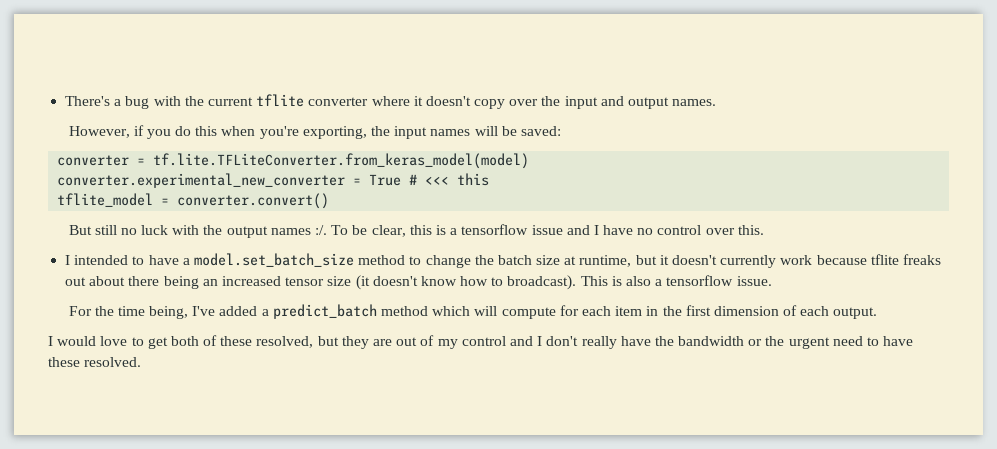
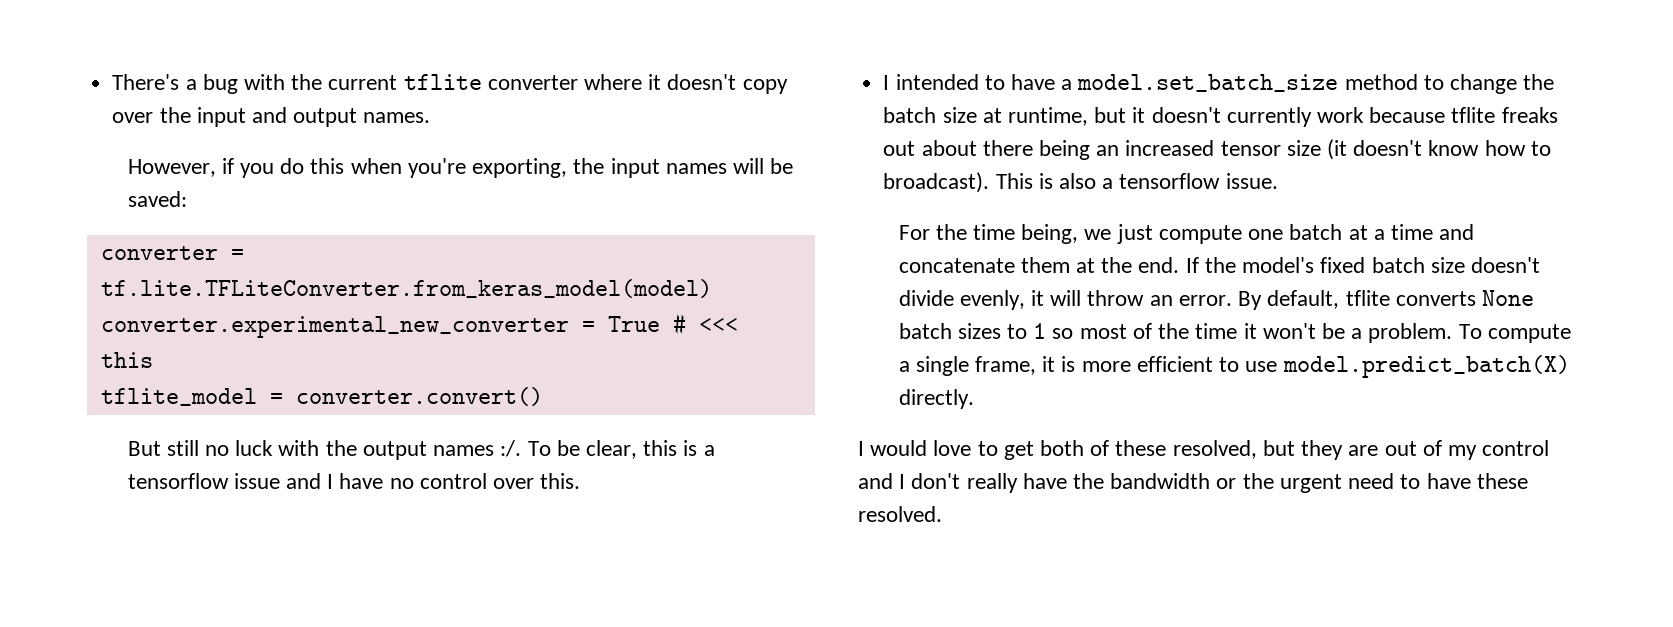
[192,304,878,319] I've added a predict_batch method which will compute for each item in the first dimension of each output. -> [1084,224,1475,244] [898,257,1540,273] [898,290,1534,310] [898,323,1571,343] [898,355,1570,378] [898,389,974,409] we just compute one batch at a time and concatenate them at the end. If the model's fixed batch size doesn't divide evenly, it will throw an error. By default, tflite converts None batch sizes to 1 so most of the time it won't be a problem. To compute a single frame, it is more efficient to use model.predict_batch(X) directly.

